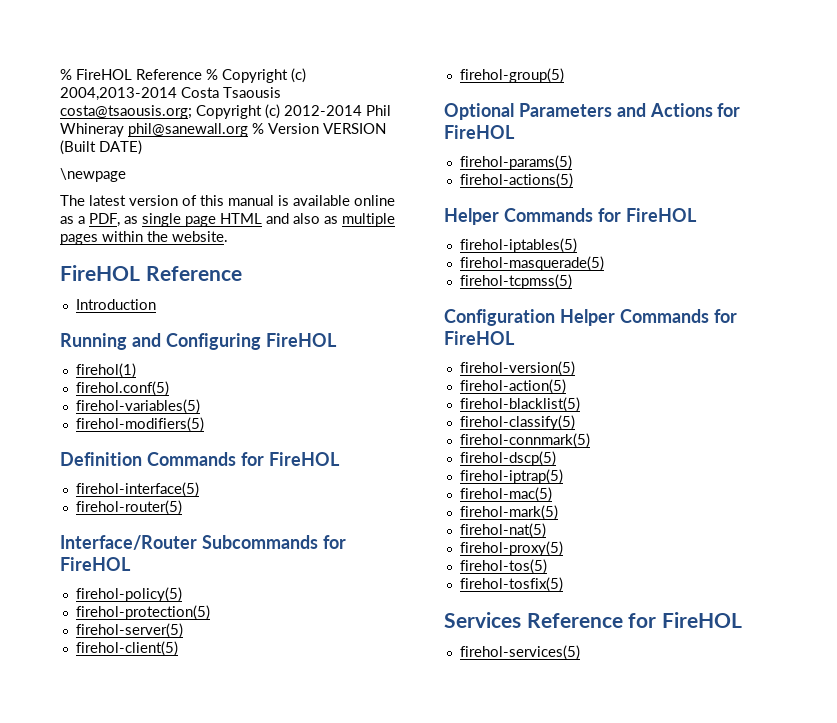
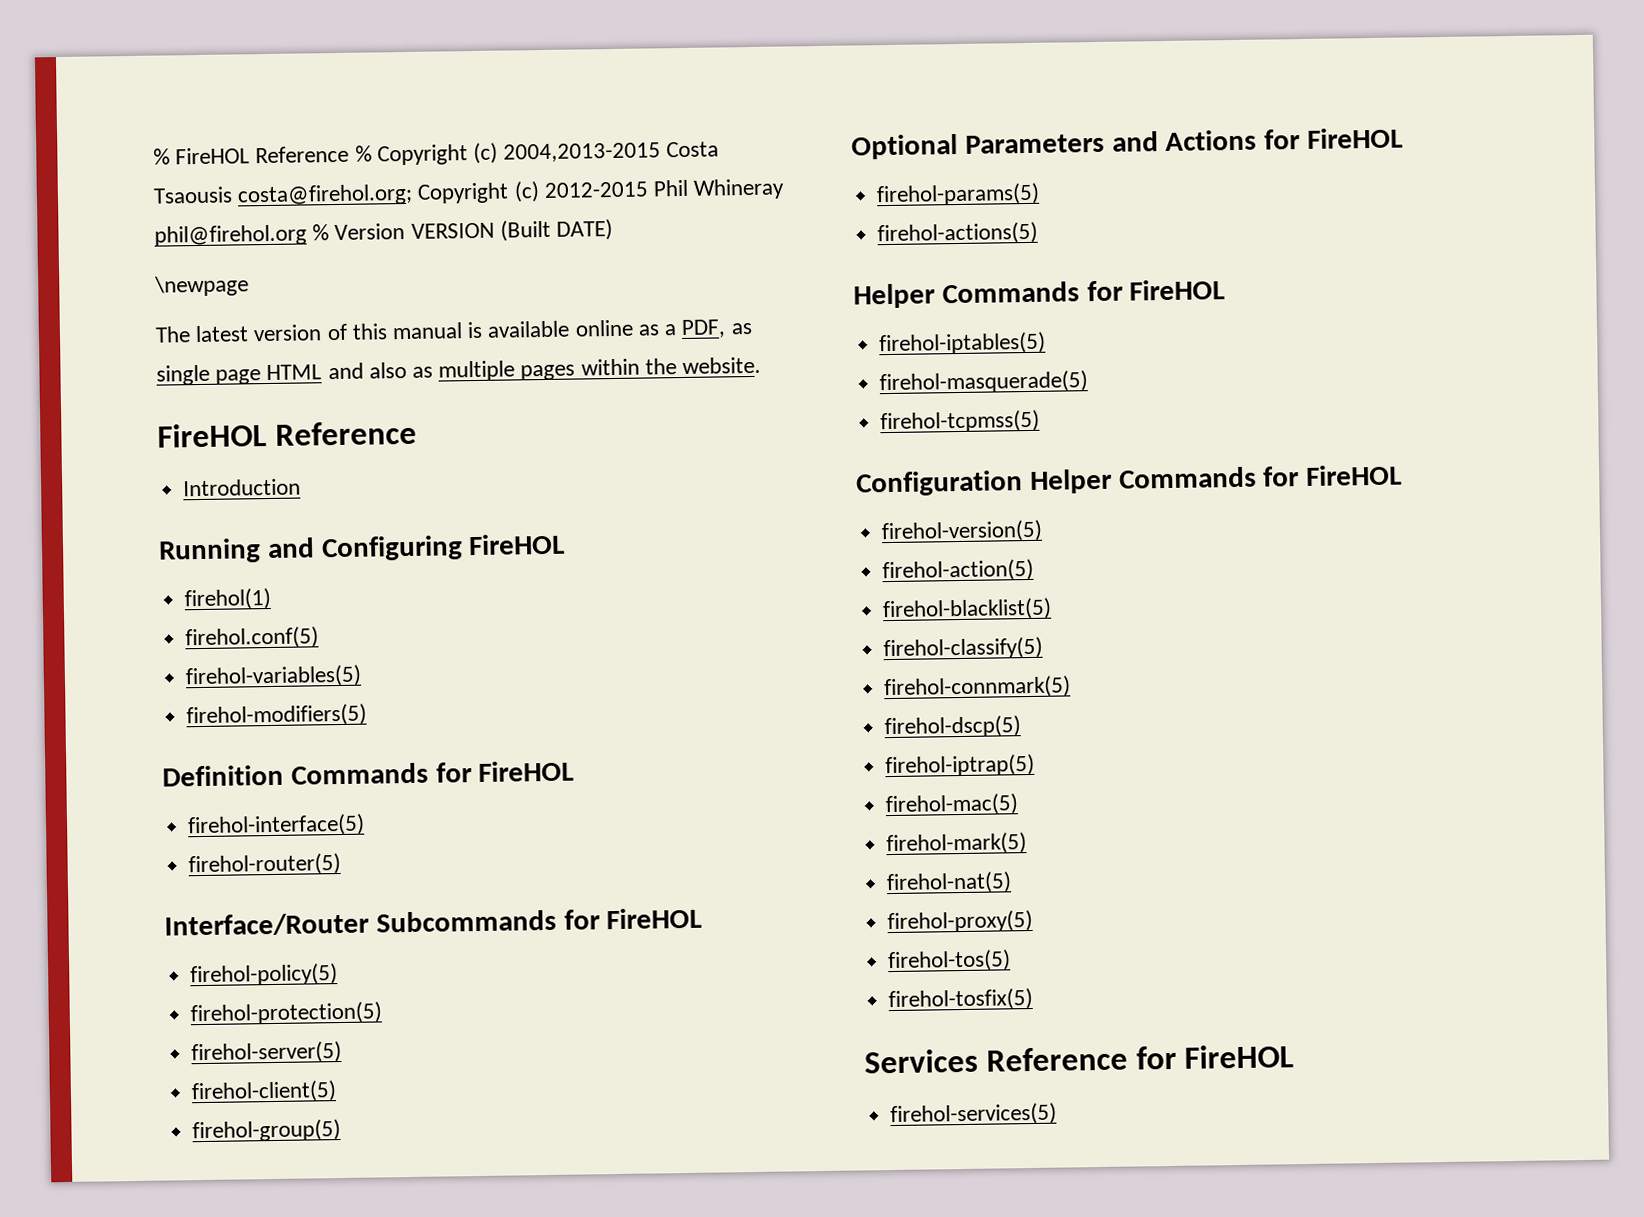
[60,87,177,101] 2004,2013-2014 -> [503,142,662,163] 2004,2013-2015
[60,104,362,119] costa@tsaousis.org; Copyright (c) 2012-2014 -> [237,181,649,207] costa@firehol.org; Copyright (c) 2012-2015
[128,123,248,137] phil@sanewall.org -> [154,224,307,247] phil@firehol.org

